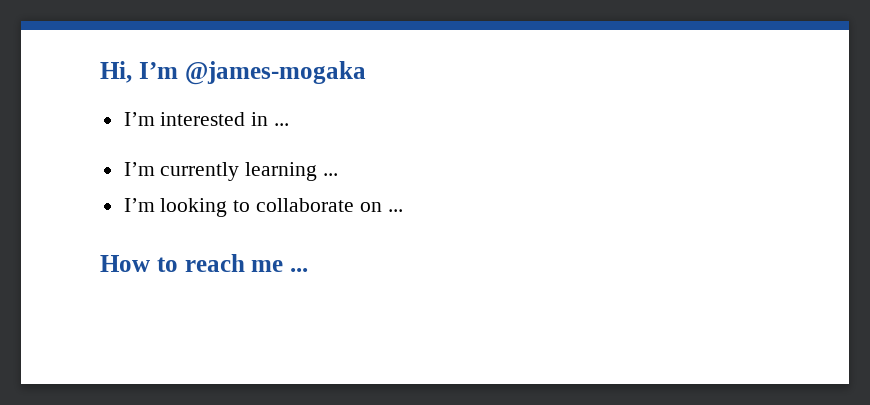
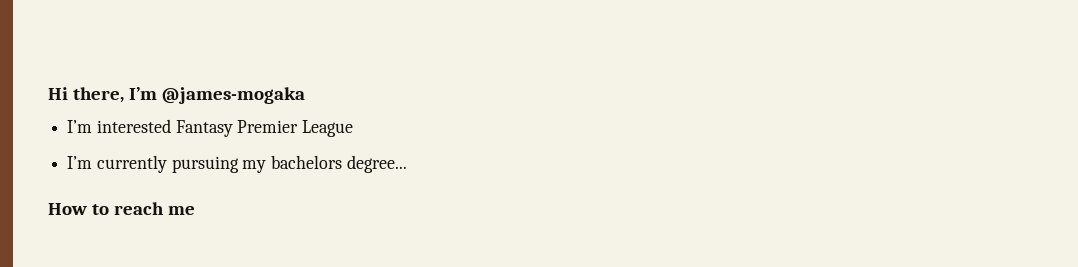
[100,61,132,83] Hi, -> [48,87,125,103] Hi there,
[251,112,290,126] in ... -> [175,120,354,137] Fantasy Premier League
[245,162,339,181] [123,198,403,217] learning ... // I’m looking to collaborate on ... -> [171,155,407,173] pursuing my bachelors degree...
[290,268,308,272] ... -> (196, 210) none

